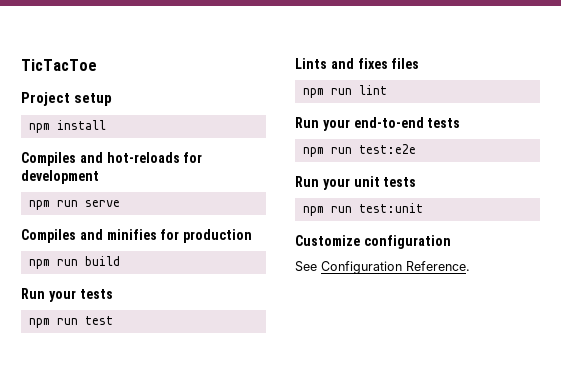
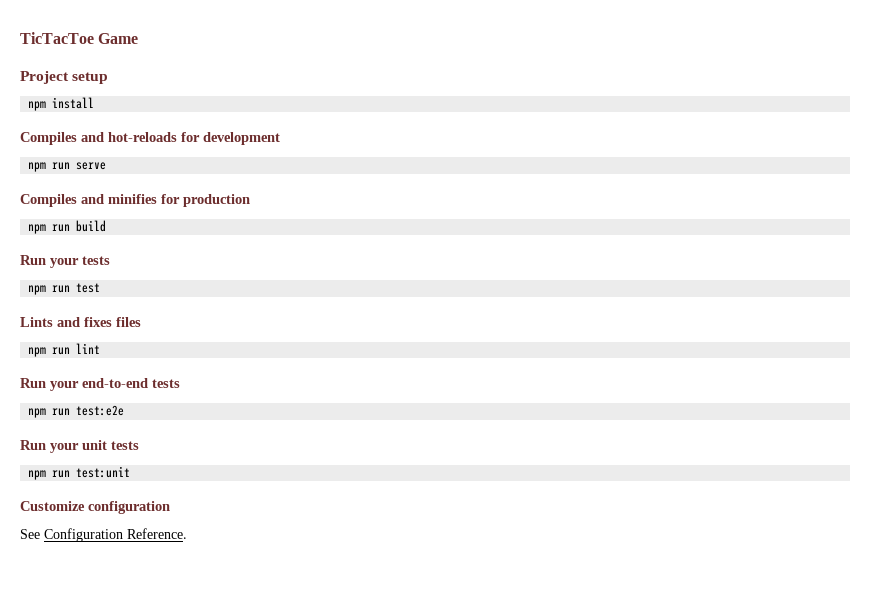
(97, 65) none -> [98,33,139,44] Game

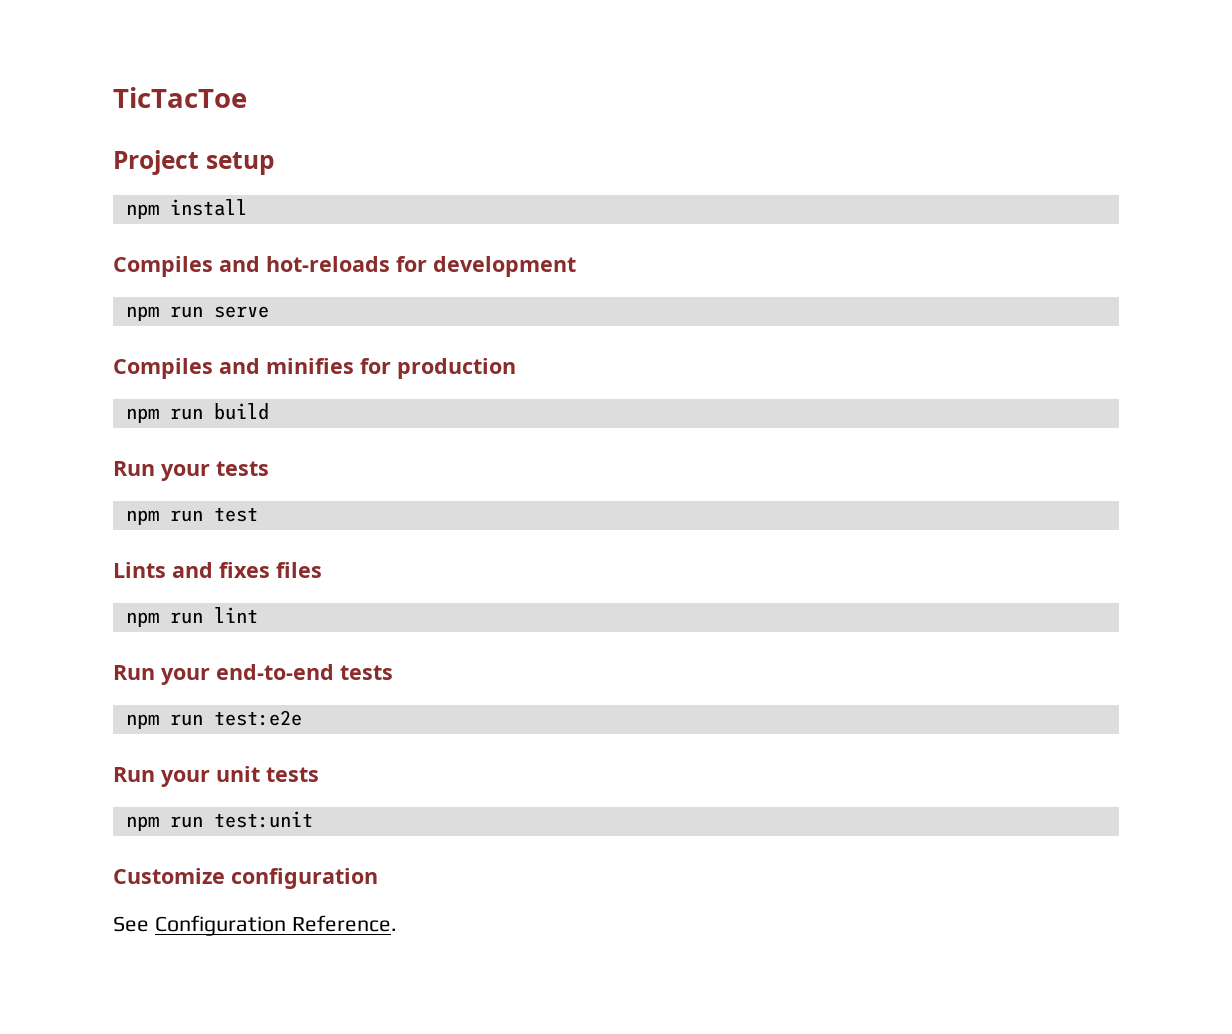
[98,33,139,44] Game -> (247, 97) none

